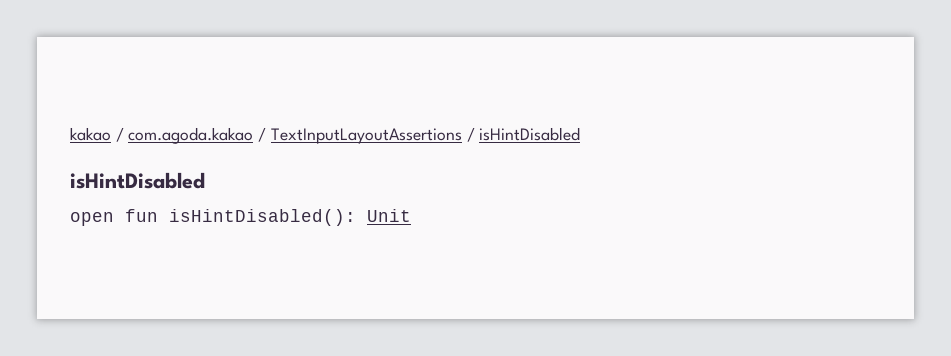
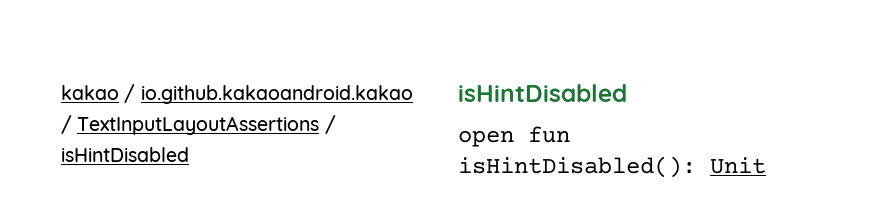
[128,127,254,144] com.agoda.kakao -> [140,85,413,104] io.github.kakaoandroid.kakao

